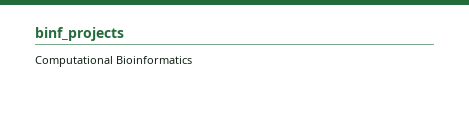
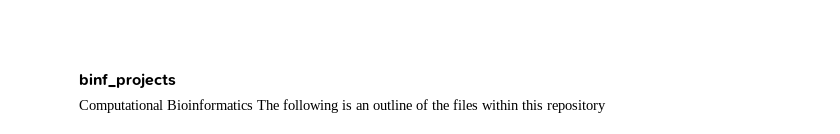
(192, 60) none -> [257,99,606,113] The following is an outline of the files within this repository

